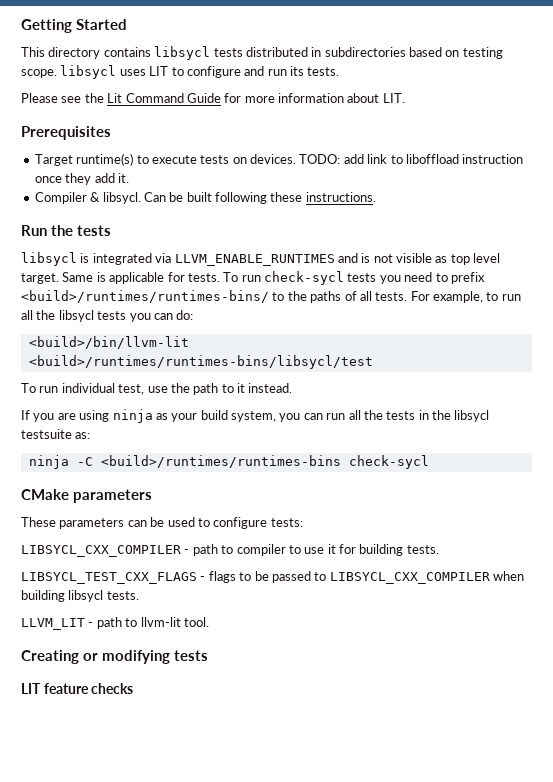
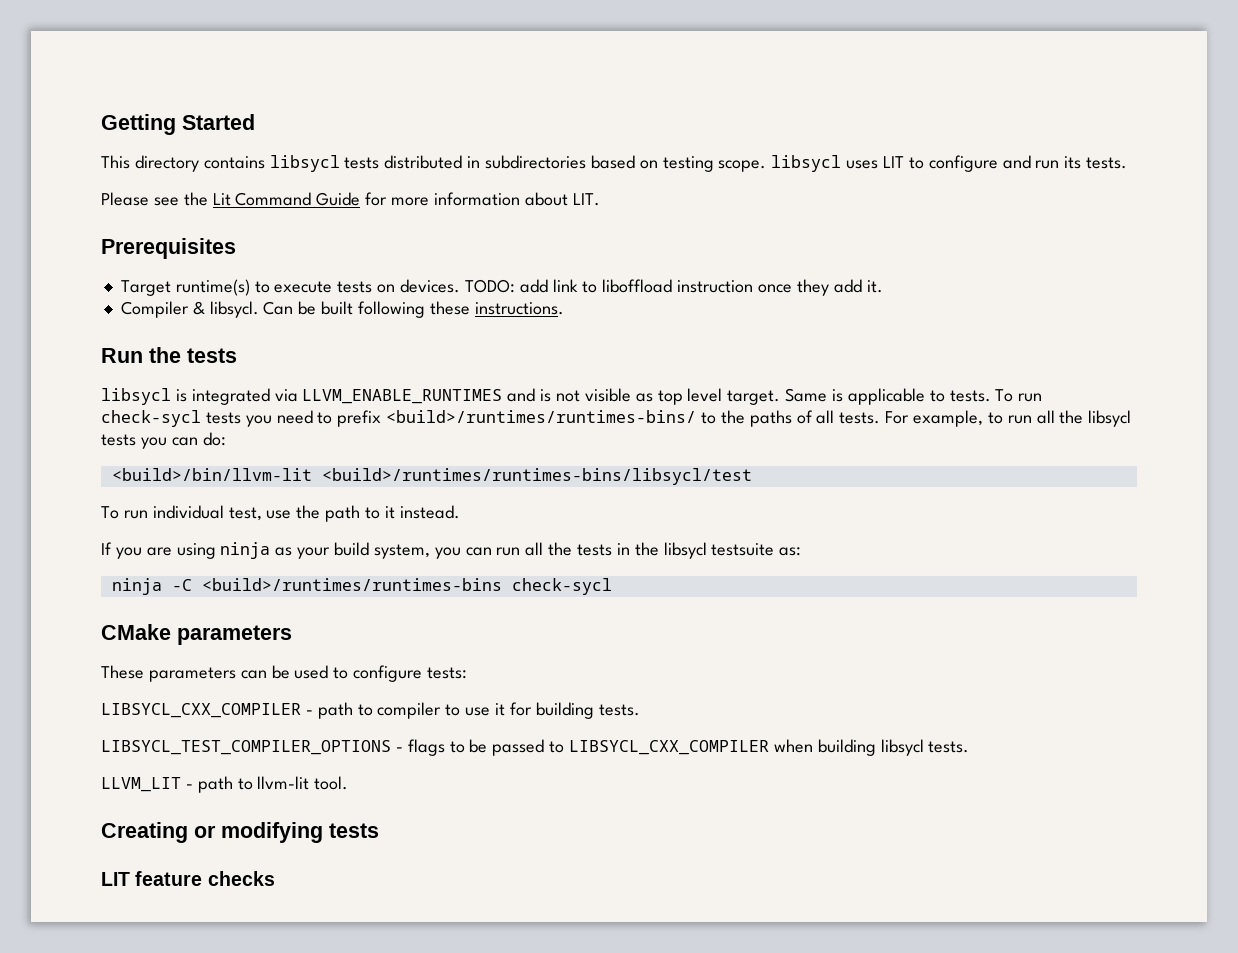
[167,272,185,282] for -> [929,390,945,402] to
[21,572,197,584] LIBSYCL_TEST_CXX_FLAGS -> [101,740,391,755] LIBSYCL_TEST_COMPILER_OPTIONS

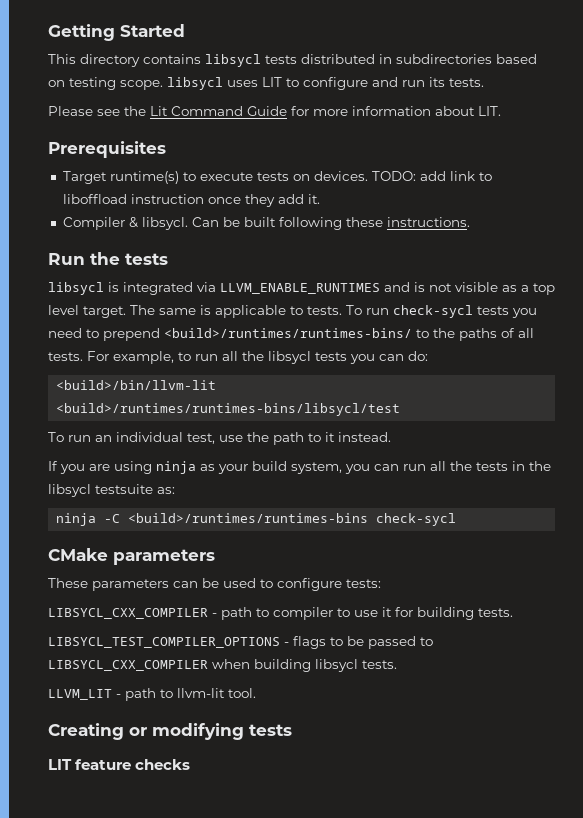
(653, 397) none -> [521,285,529,292] a
[785,388,828,402] Same -> [130,305,196,315] The same
[337,410,382,427] prefix -> [103,328,160,341] prepend
(148, 514) none -> [95,435,112,442] an

